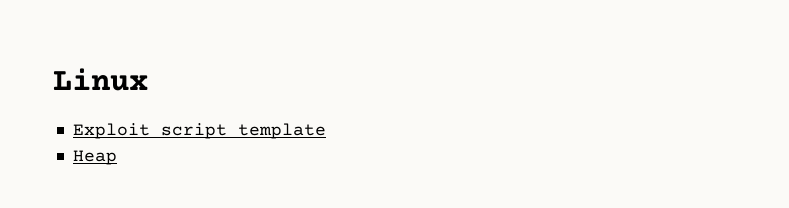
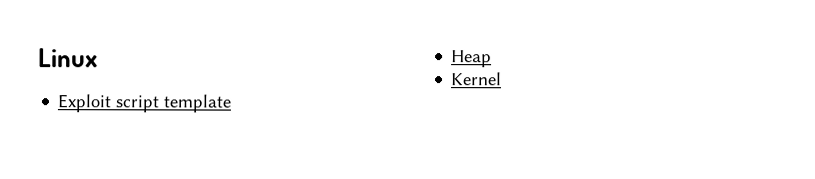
(117, 157) none -> [451,72,503,86] // Kernel

